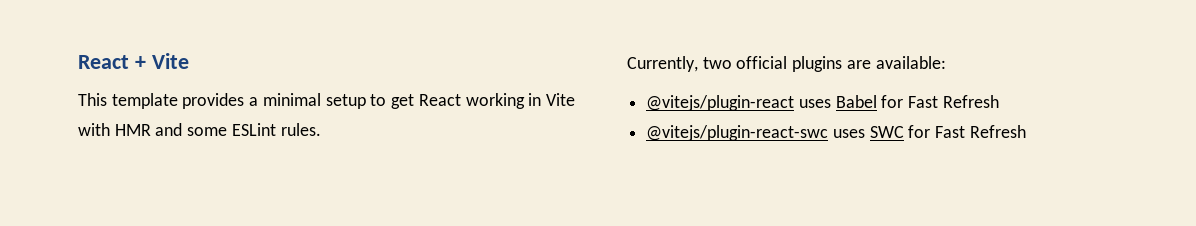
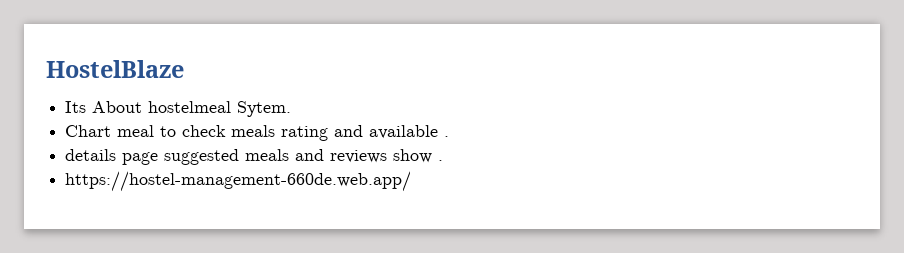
[78,53,189,69] [78,93,575,109] [78,123,321,136] [627,56,946,72] [646,95,999,111] [646,125,1026,141] React + Vite // This template provides a minimal setup to get React working in Vite with HMR and some ESLint rules. // Currently, two official plugins are available: // @vitejs/plugin-react uses Babel for Fast Refresh // @vitejs/plugin-react-swc uses SWC for Fast Refresh -> [46,60,184,78] [65,101,292,117] [65,125,450,141] [65,149,444,165] [65,171,412,192] HostelBlaze // Its About hostelmeal Sytem. // Chart meal to check meals rating and available . // details page suggested meals and reviews show . // https://hostel-management-660de.web.app/

